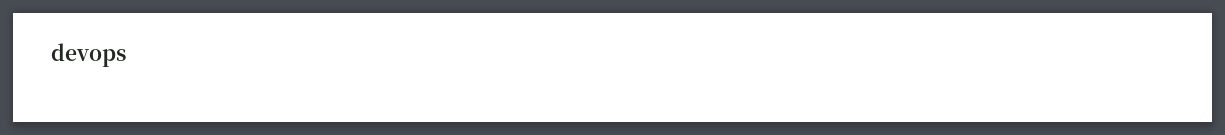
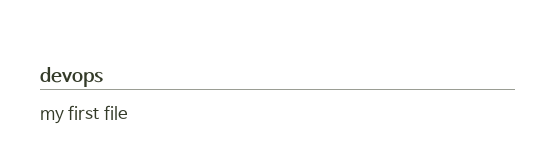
(126, 55) none -> [40,105,128,124] // my first file

